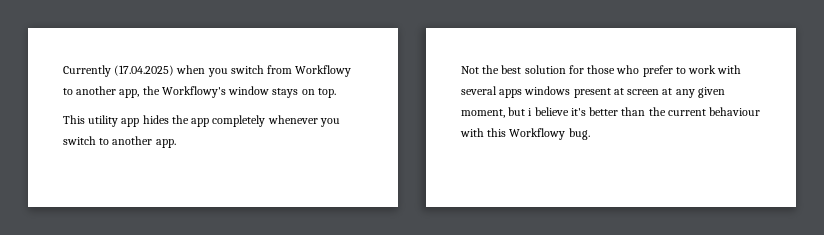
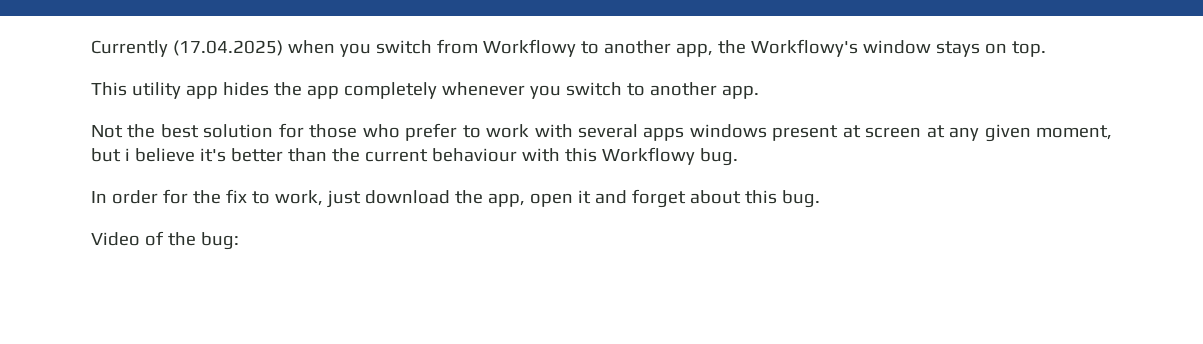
(590, 134) none -> [91,189,820,208] [91,231,239,250] // In order for the fix to work, just download the app, open it and forget about this bug. // Video of the bug:

